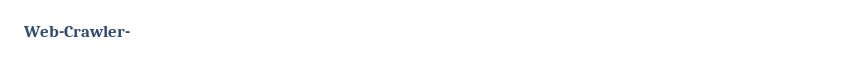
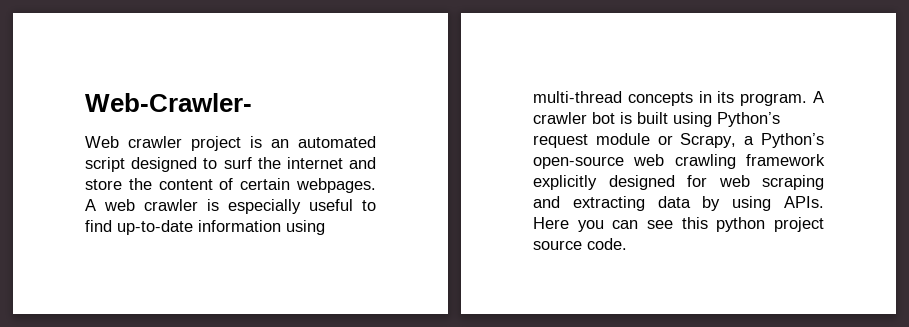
(130, 31) none -> [85,136,376,151] [85,157,376,172] [85,178,376,193] [85,199,376,214] [85,220,325,235] [533,91,824,106] [533,112,780,127] [533,133,824,148] [533,154,825,169] [533,175,824,190] [533,196,824,211] [533,217,824,232] [533,238,627,250] // Web crawler project is an automated script designed to surf the internet and store the content of certain webpages. A web crawler is especially useful to find up-to-date information using multi-thread concepts in its program. A crawler bot is built using Python’s request module or Scrapy, a Python’s open-source web crawling framework explicitly designed for web scraping and extracting data by using APIs. Here you can see this python project source code.

